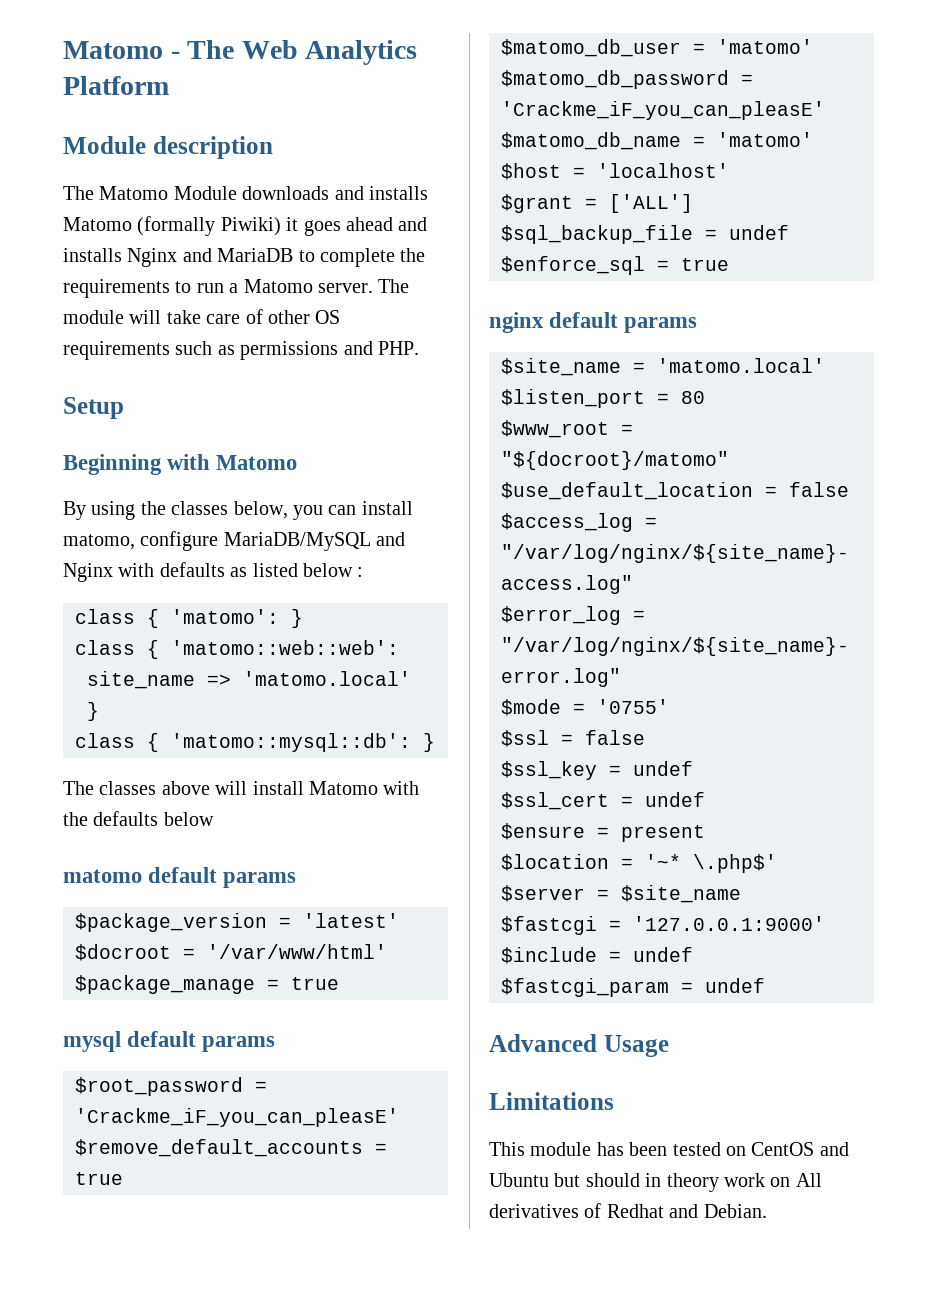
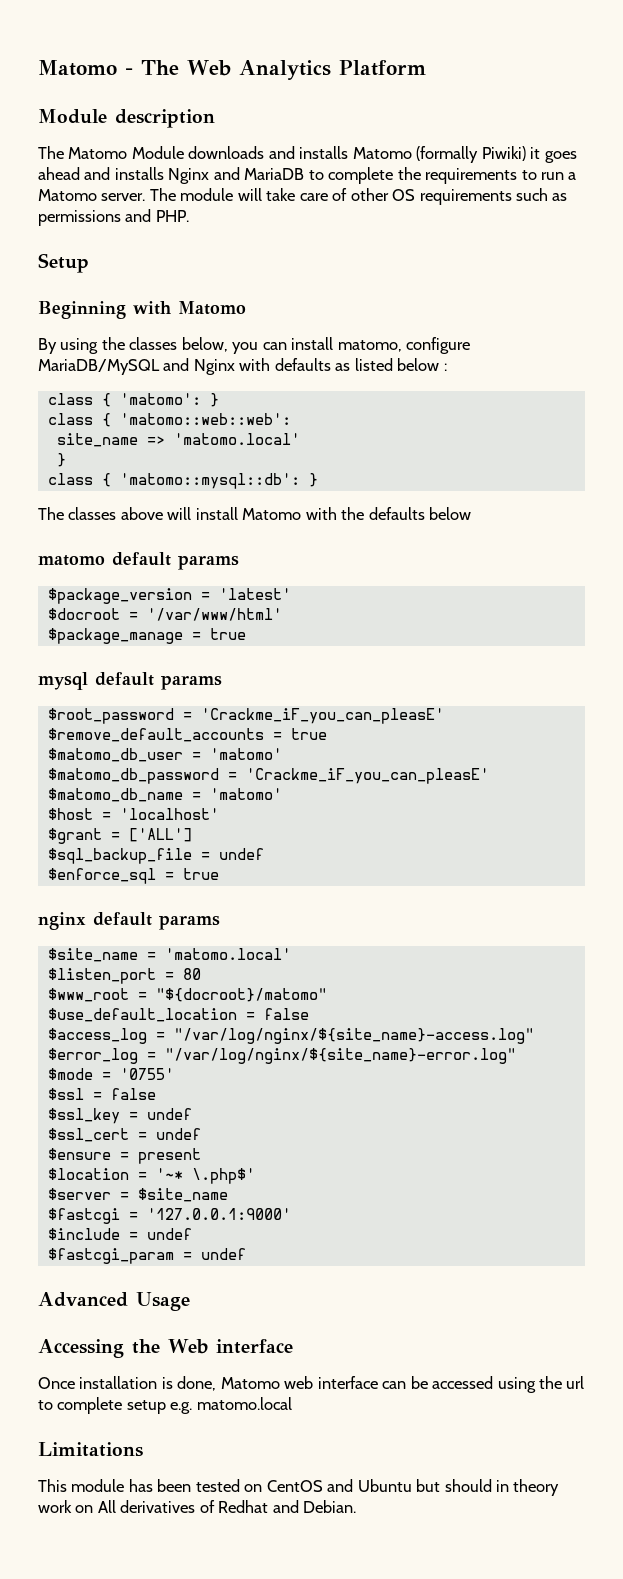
(669, 1046) none -> [38,1339,293,1358] [38,1376,585,1393] [38,1397,292,1414] // Accessing the Web interface // Once installation is done, Matomo web interface can be accessed using the url to complete setup e.g. matomo.local

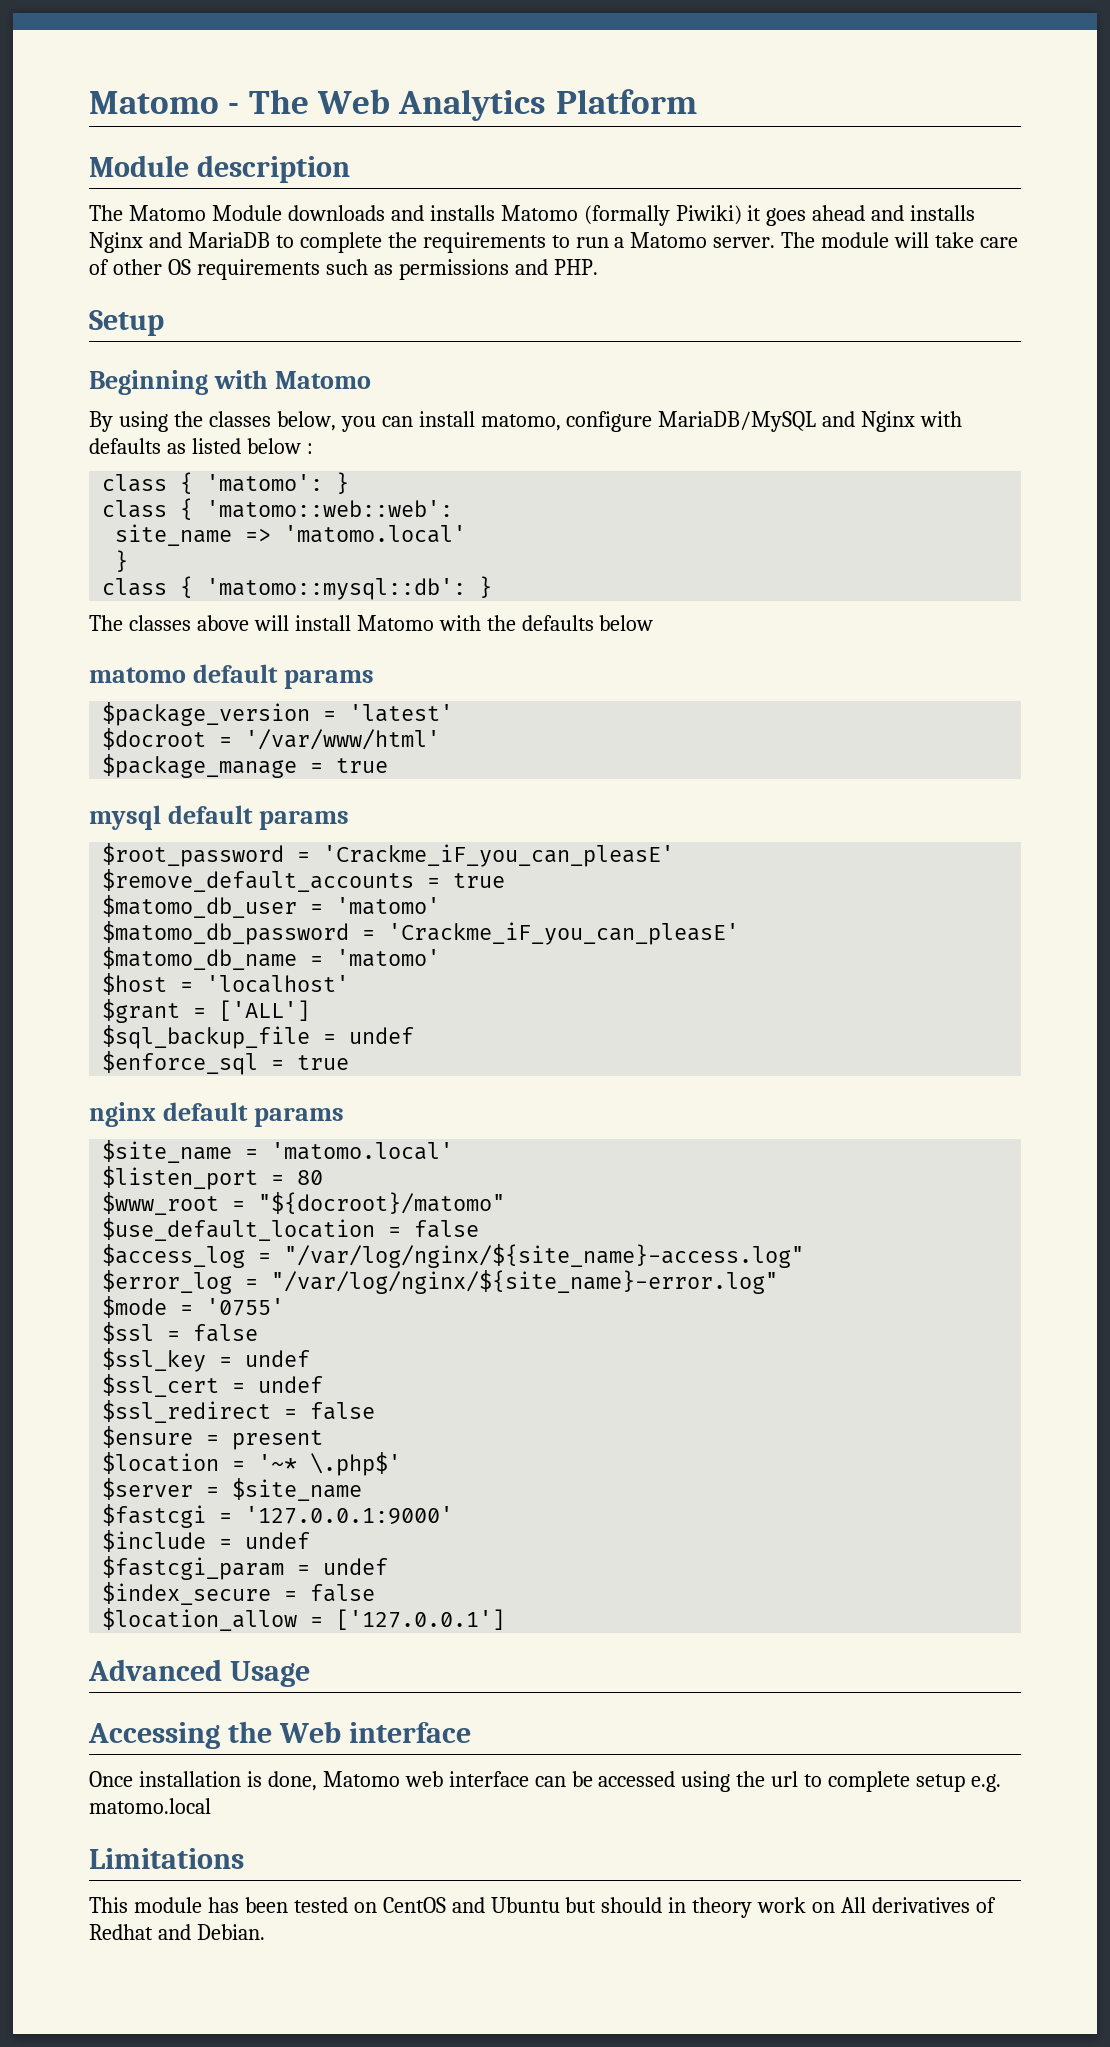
(201, 1134) none -> [102,1400,376,1423] // $ssl_redirect = false
(246, 1254) none -> [102,1582,376,1605] [102,1608,506,1631] // $index_secure = false // $location_allow = ['127.0.0.1']

